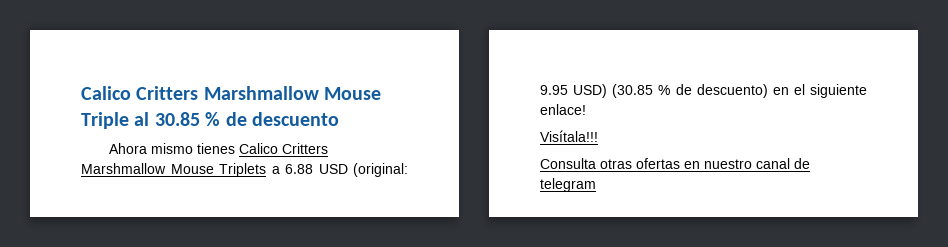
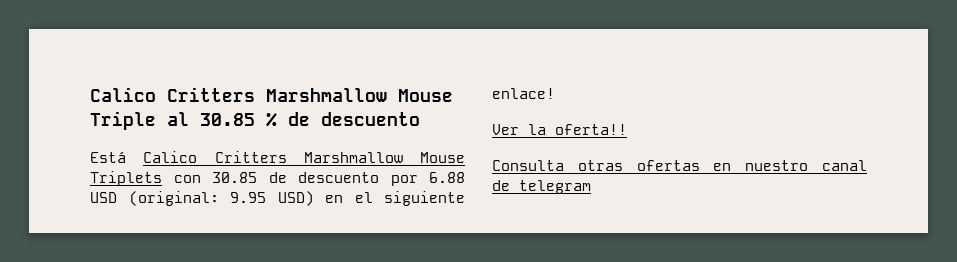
[108,143,235,154] Ahora mismo tienes -> [90,151,126,163] Está
[271,166,280,174] a -> [173,172,418,186] con 30.85 de descuento por
[612,84,768,98] (30.85 % de descuento) -> (314, 198) none
[540,130,598,142] Visítala!!! -> [492,124,627,135] Ver la oferta!!

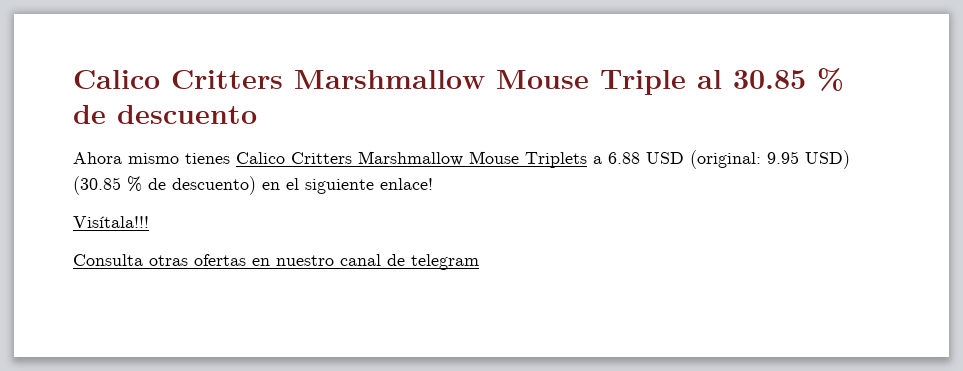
[90,151,126,163] Está -> [73,152,230,164] Ahora mismo tienes
[173,172,418,186] con 30.85 de descuento por -> [593,156,602,164] a
(314, 198) none -> [73,176,256,195] (30.85 % de descuento)
[492,124,627,135] Ver la oferta!! -> [73,216,149,228] Visítala!!!

